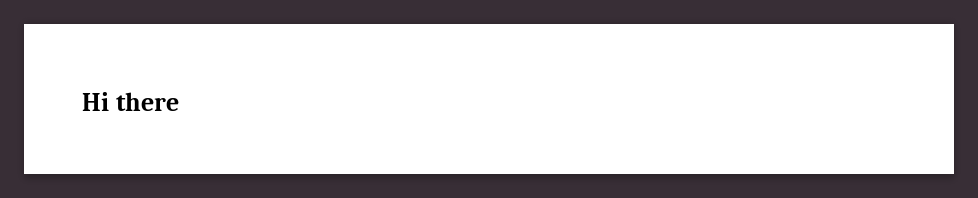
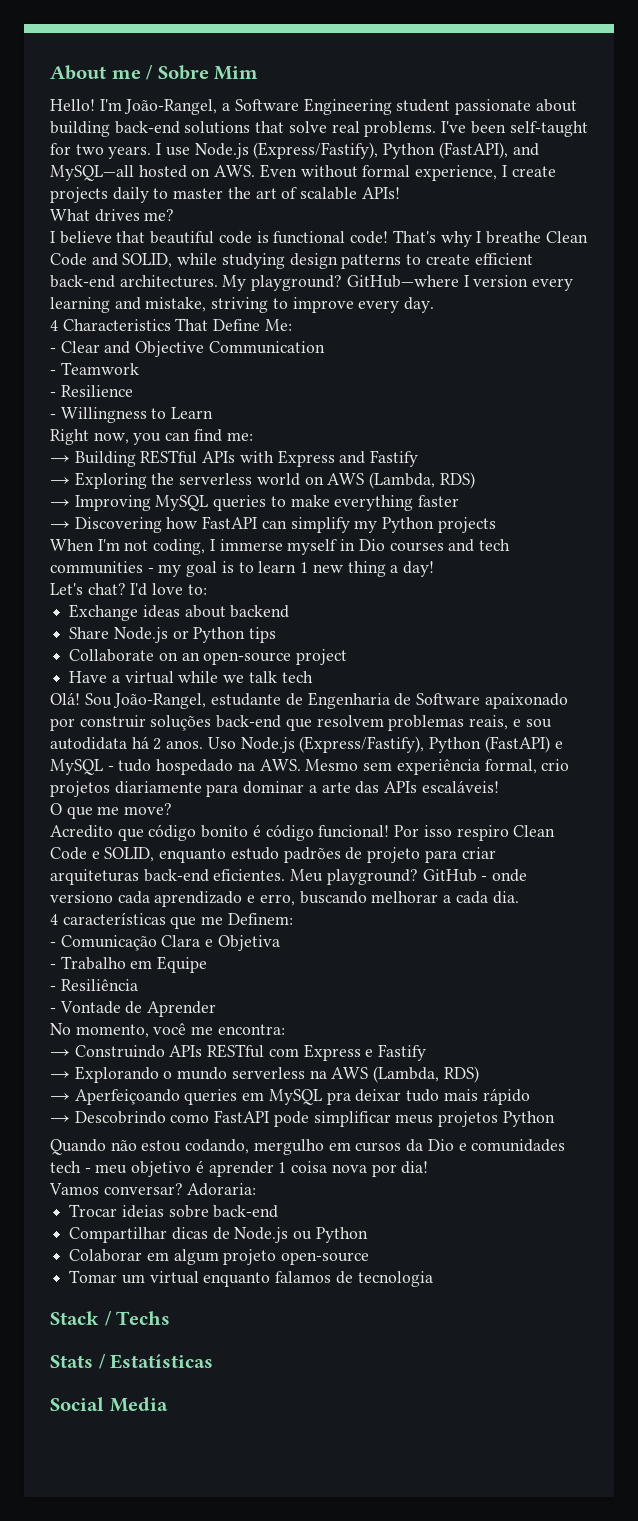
[82,92,179,111] Hi there -> [50,65,259,80] [50,98,577,115] [50,121,588,137] [50,142,539,159] [50,164,556,181] [50,187,400,203] [50,209,175,222] [50,230,588,247] [50,253,533,269] [50,275,574,291] [50,297,435,313] [50,318,292,331] [50,341,325,357] [50,362,139,375] [50,385,133,397] [50,407,214,423] [50,429,253,445] [50,450,419,467] [50,472,475,489] [50,495,460,511] [50,516,496,533] [50,539,510,555] [50,561,434,577] [50,583,207,596] [69,604,290,621] [69,627,277,643] [69,649,348,665] [69,671,313,684] [50,692,568,709] [50,715,552,731] [50,736,563,753] [50,759,570,775] [50,780,499,797] [50,803,173,819] [50,824,556,841] [50,847,496,863] [50,869,528,885] [50,891,519,907] [50,912,293,929] [50,935,280,951] [50,956,208,973] [50,979,138,991] [50,1001,217,1017] [50,1023,285,1038] [50,1044,427,1061] [50,1066,479,1083] [50,1088,530,1105] [50,1110,555,1127] [50,1139,566,1155] [50,1160,429,1177] [49,1183,257,1196] [69,1204,279,1218] [69,1227,368,1243] [69,1249,370,1265] [69,1270,433,1287] [50,1311,171,1326] [50,1354,214,1369] [50,1397,168,1412] About me / Sobre Mim // Hello! I'm João-Rangel, a Software Engineering student passionate about building back-end solutions that solve real problems. I've been self-taught for two years. I use Node.js (Express/Fastify), Python (FastAPI), and MySQL—all hosted on AWS. Even without formal experience, I create projects daily to master the art of scalable APIs! // What drives me? // I believe that beautiful code is functional code! That's why I breathe Clean Code and SOLID, while studying design patterns to create efficient back-end architectures. My playground? GitHub—where I version every learning and mistake, striving to improve every day. // 4 Characteristics That Define Me: // - Clear and Objective Communication // - Teamwork // - Resilience // - Willingness to Learn // Right now, you can find me: // → Building RESTful APIs with Express and Fastify // → Exploring the serverless world on AWS (Lambda, RDS) // → Improving MySQL queries to make everything faster // → Discovering how FastAPI can simplify my Python projects // When I'm not coding, I immerse myself in Dio courses and tech communities - my goal is to learn 1 new thing a day! // Let's chat? I'd love to: // Exchange ideas about backend // Share Node.js or Python tips // Collaborate on an open-source project // Have a virtual while we talk tech // Olá! Sou João-Rangel, estudante de Engenharia de Software apaixonado por construir soluções back-end que resolvem problemas reais, e sou autodidata há 2 anos. Uso Node.js (Express/Fastify), Python (FastAPI) e MySQL - tudo hospedado na AWS. Mesmo sem experiência formal, crio projetos diariamente para dominar a arte das APIs escaláveis! // O que me move? // Acredito que código bonito é código funcional! Por isso respiro Clean Code e SOLID, enquanto estudo padrões de projeto para criar arquiteturas back-end eficientes. Meu playground? GitHub - onde versiono cada aprendizado e erro, buscando melhorar a cada dia. // 4 características que me Definem: // - Comunicação Clara e Objetiva // - Trabalho em Equipe // - Resiliência // - Vontade de Aprender // No momento, você me encontra: // → Construindo APIs RESTful com Express e Fastify // → Explorando o mundo serverless na AWS (Lambda, RDS) // → Aperfeiçoando queries em MySQL pra deixar tudo mais rápido // → Descobrindo como FastAPI pode simplificar meus projetos Python // Quando não estou codando, mergulho em cursos da Dio e comunidades tech - meu objetivo é aprender 1 coisa nova por dia! // Vamos conversar? Adoraria: // Trocar ideias sobre back-end // Compartilhar dicas de Node.js ou Python // Colaborar em algum projeto open-source // Tomar um virtual enquanto falamos de tecnologia // Stack / Techs // Stats / Estatísticas // Social Media

